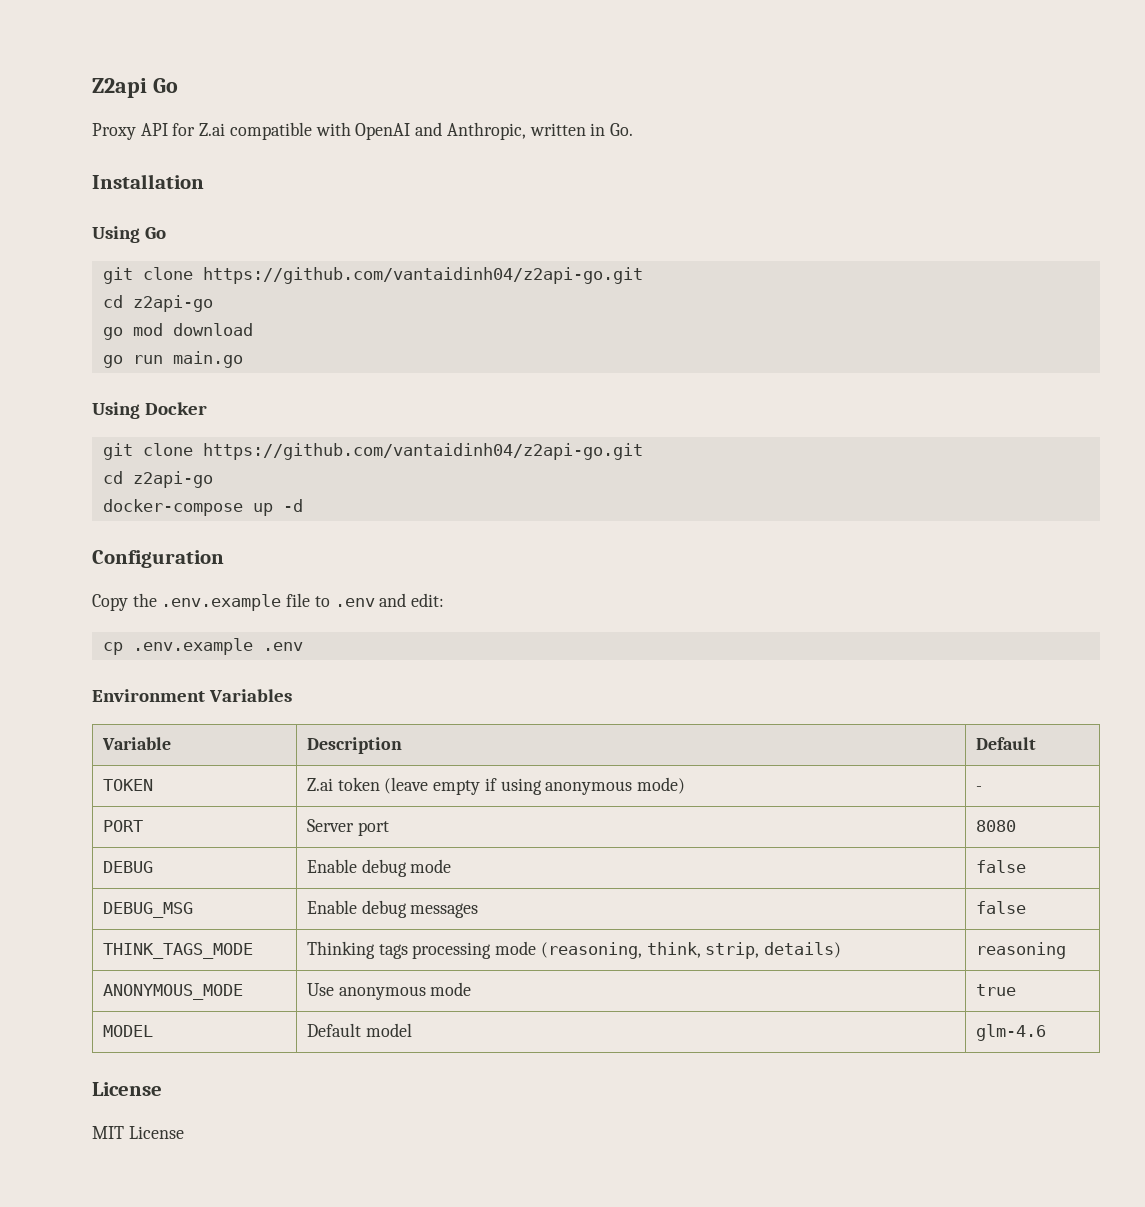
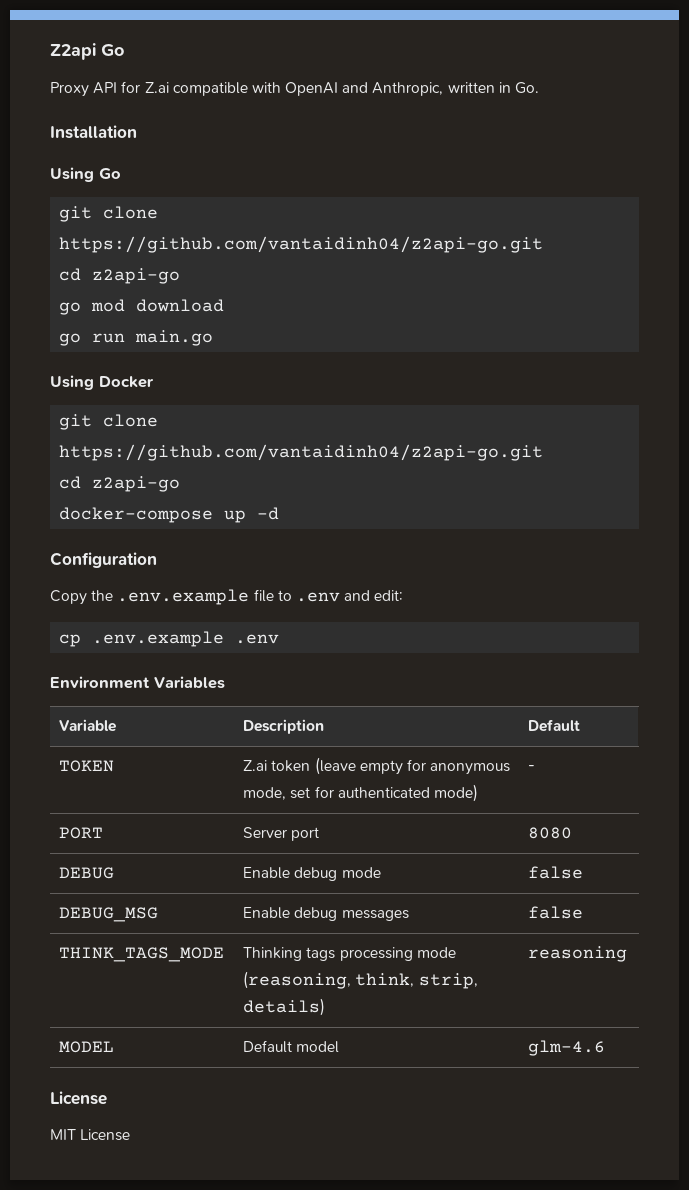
[484,778,633,795] if using anonymous -> [407,759,511,775] [243,786,430,800] for anonymous mode, set for authenticated
[102,984,243,1000] [306,982,472,1000] [975,984,1016,996] // ANONYMOUS_MODE | Use anonymous mode | true -> (628, 954) none

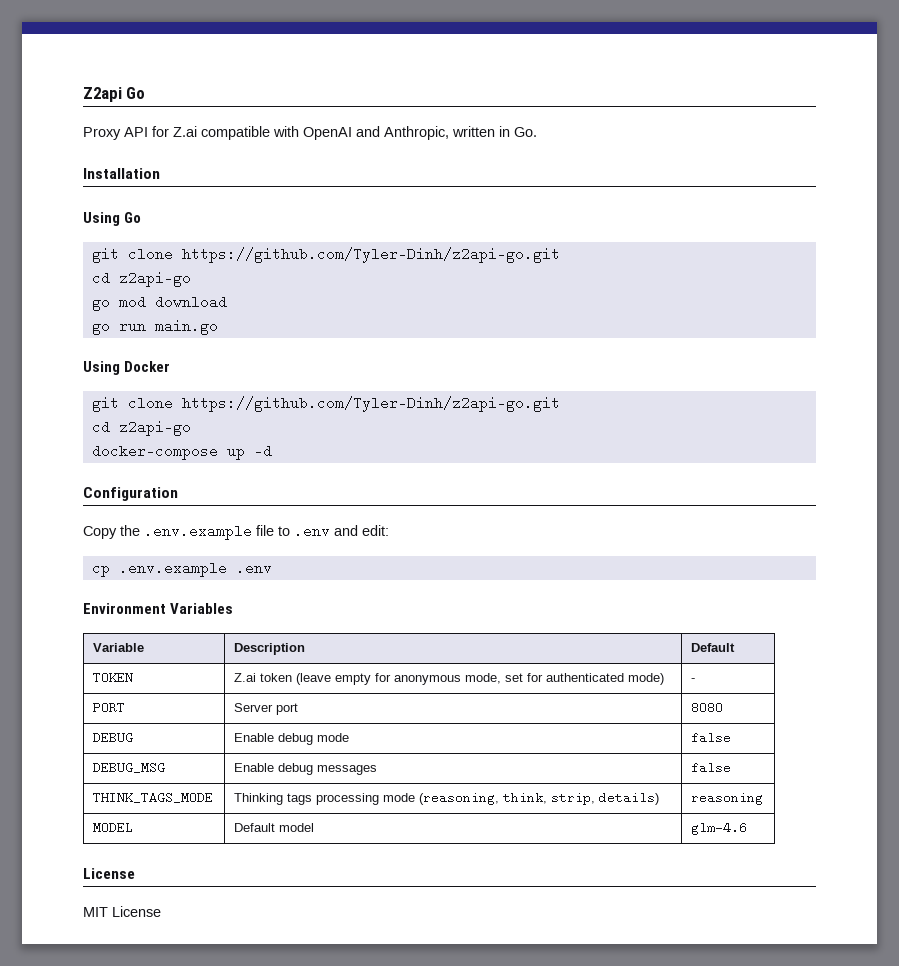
[59,236,544,253] https://github.com/vantaidinh04/z2api-go.git -> [181,247,560,263] https://github.com/Tyler-Dinh/z2api-go.git
[59,444,544,461] https://github.com/vantaidinh04/z2api-go.git -> [181,396,560,412] https://github.com/Tyler-Dinh/z2api-go.git

